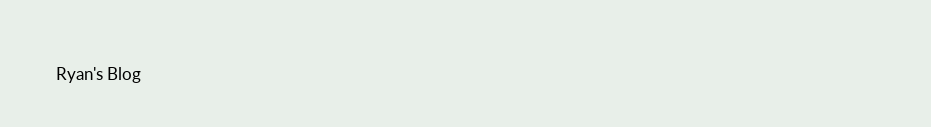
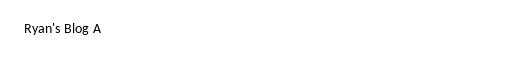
(142, 75) none -> [92,24,102,33] A

